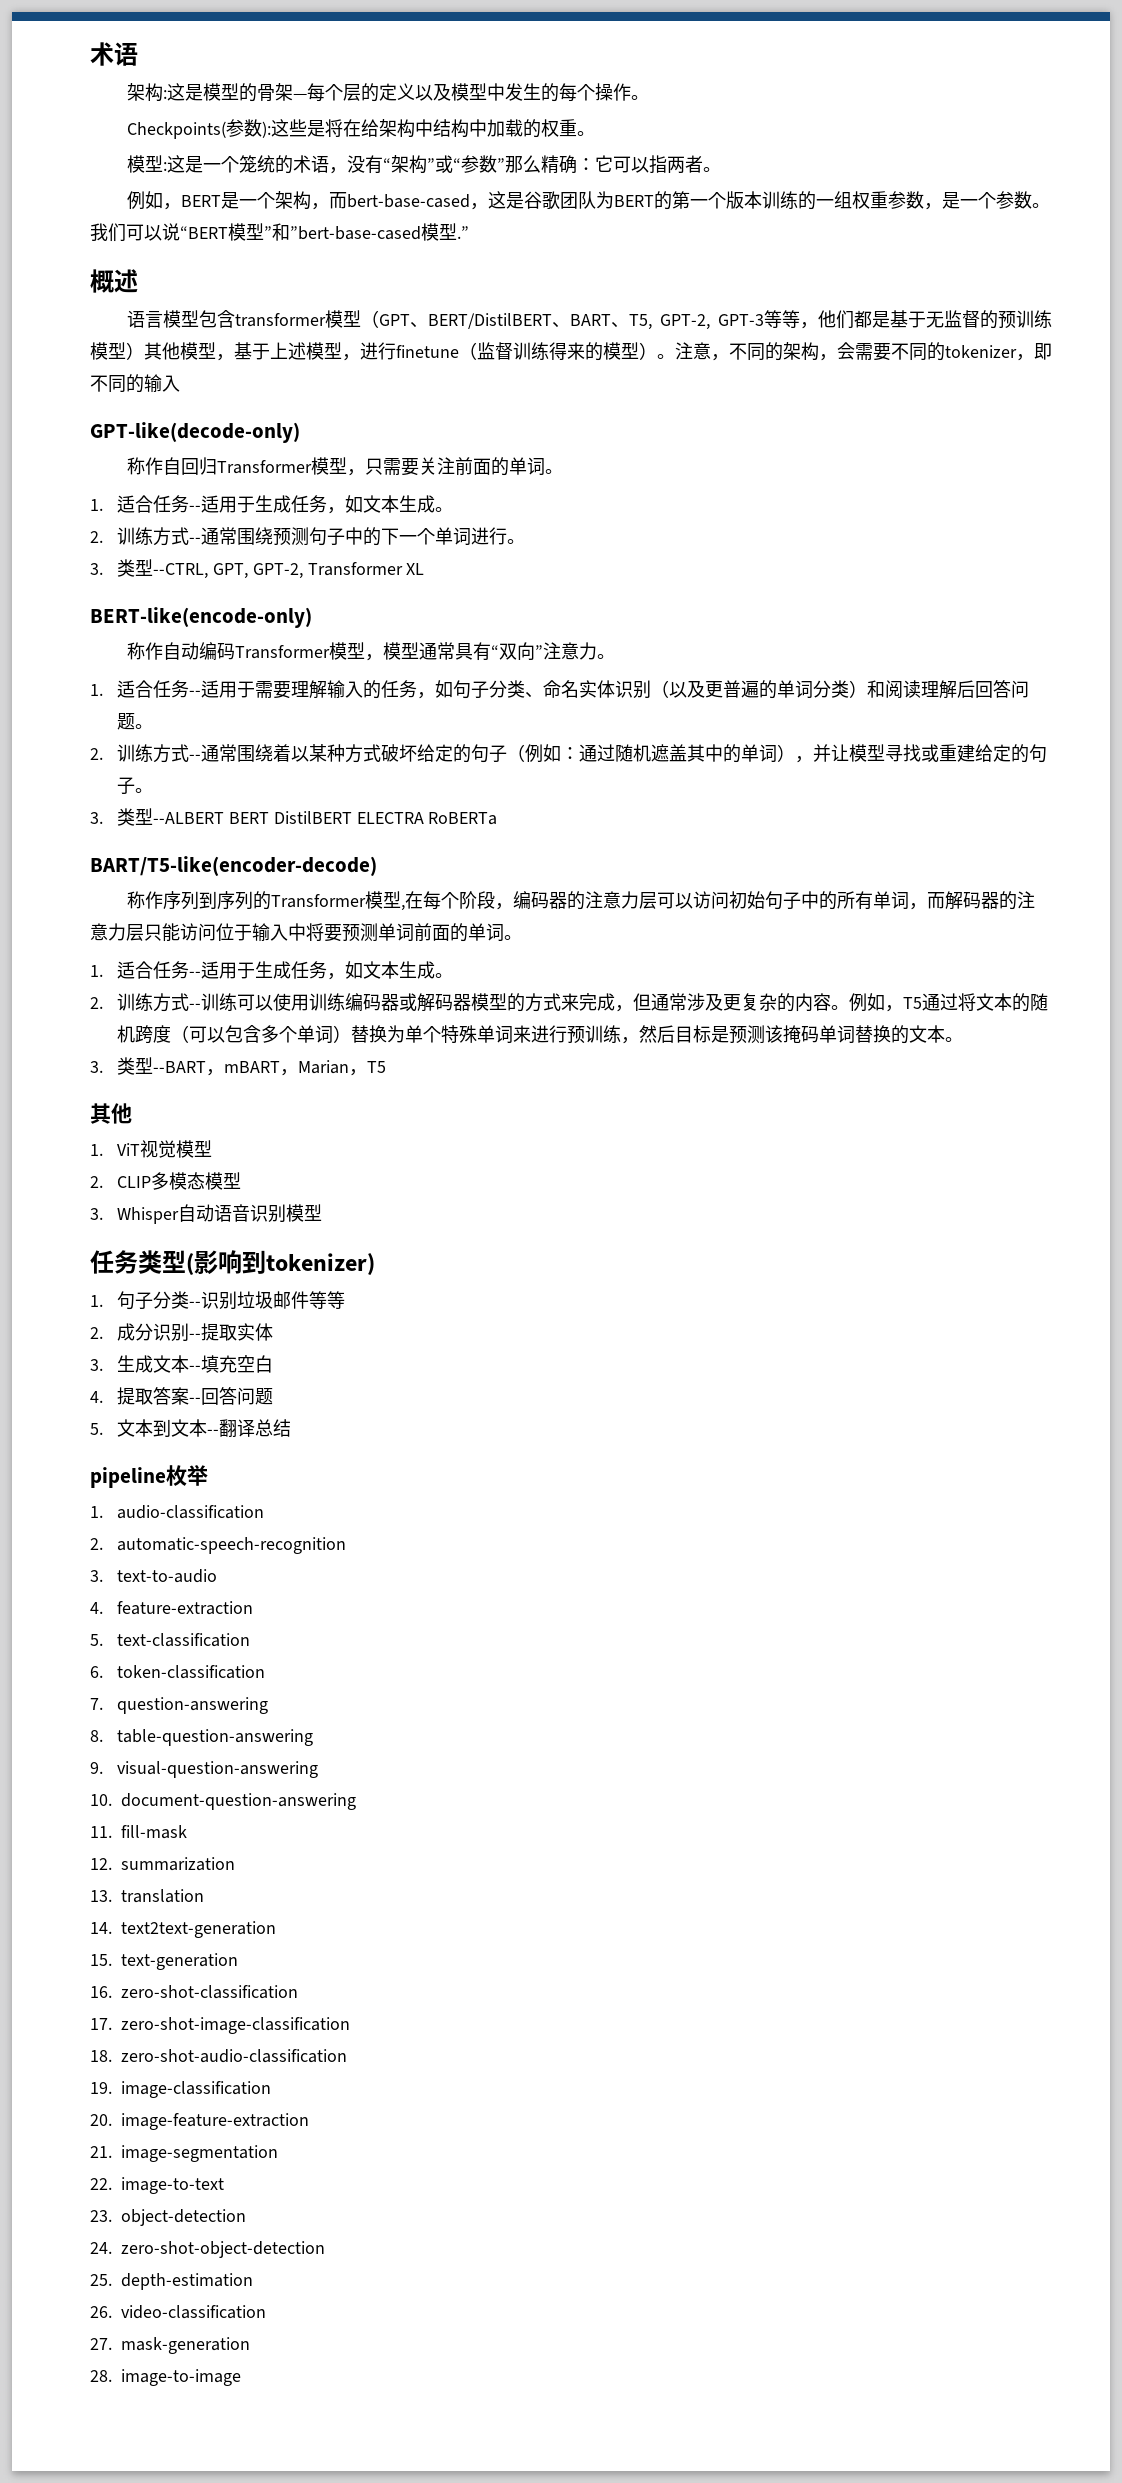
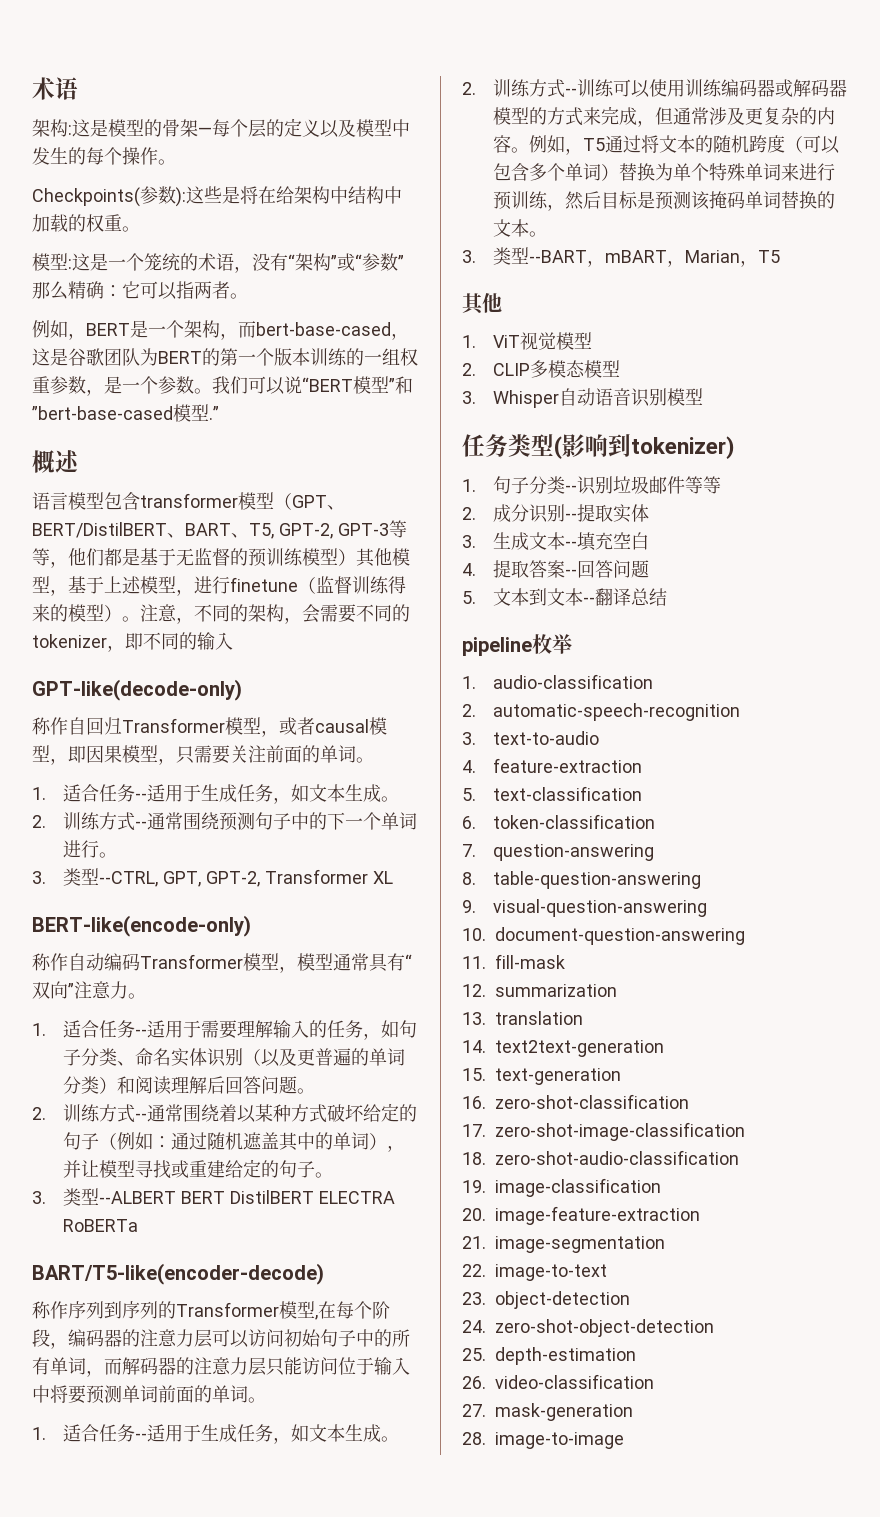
(366, 472) none -> [279,717,387,735] [32,745,176,765] 或者causal模型，即因果模型，

